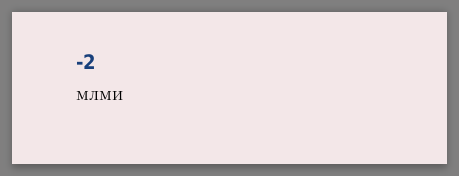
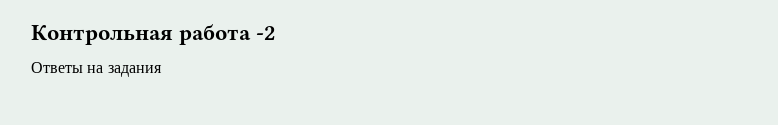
(76, 61) none -> [31,24,252,45] Контрольная работа
[76,91,123,100] млми -> [31,62,162,77] Ответы на задания

